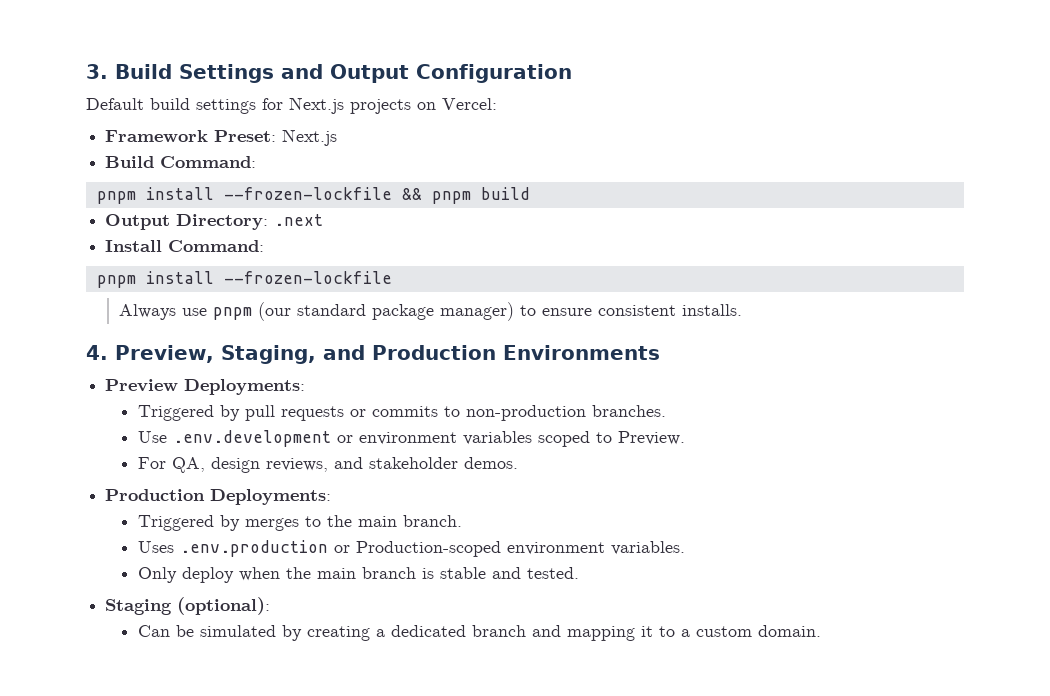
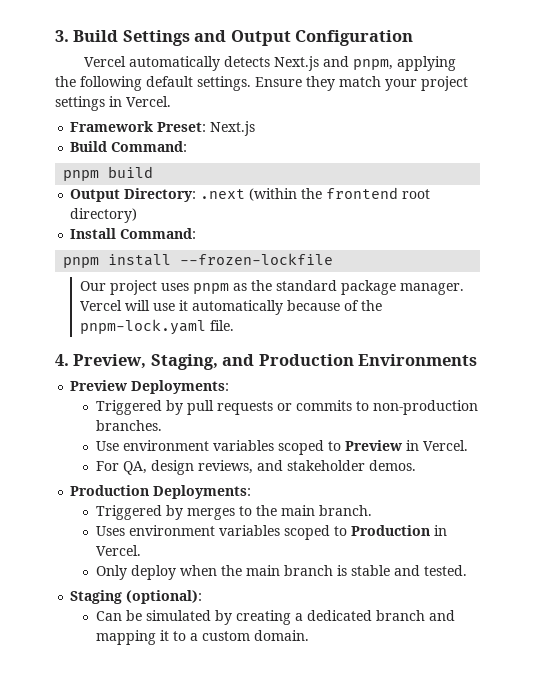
[86,97,497,114] Default build settings for Next.js projects on Vercel: -> [83,56,456,71] [55,76,468,91] [55,96,171,111] Vercel automatically detects Next.js and pnpm, applying the following default settings. Ensure they match your project settings in Vercel.
[145,187,471,204] install --frozen-lockfile && pnpm -> (100, 175) none
(324, 220) none -> [249,187,431,201] [70,208,138,223] (within the frontend root directory)
[118,302,742,321] Always use pnpm (our standard package manager) to ensure consistent installs. -> [80,280,465,295] [80,300,383,315] [80,319,235,335] Our project uses pnpm as the standard package manager. Vercel will use it automatically because of the pnpm-lock.yaml file.
[173,430,686,447] .env.development or environment variables scoped to Preview. -> [122,440,468,455] environment variables scoped to Preview in Vercel.
[180,540,686,557] .env.production or Production-scoped environment variables. -> [128,525,447,540] [95,545,141,556] environment variables scoped to Production in Vercel.

